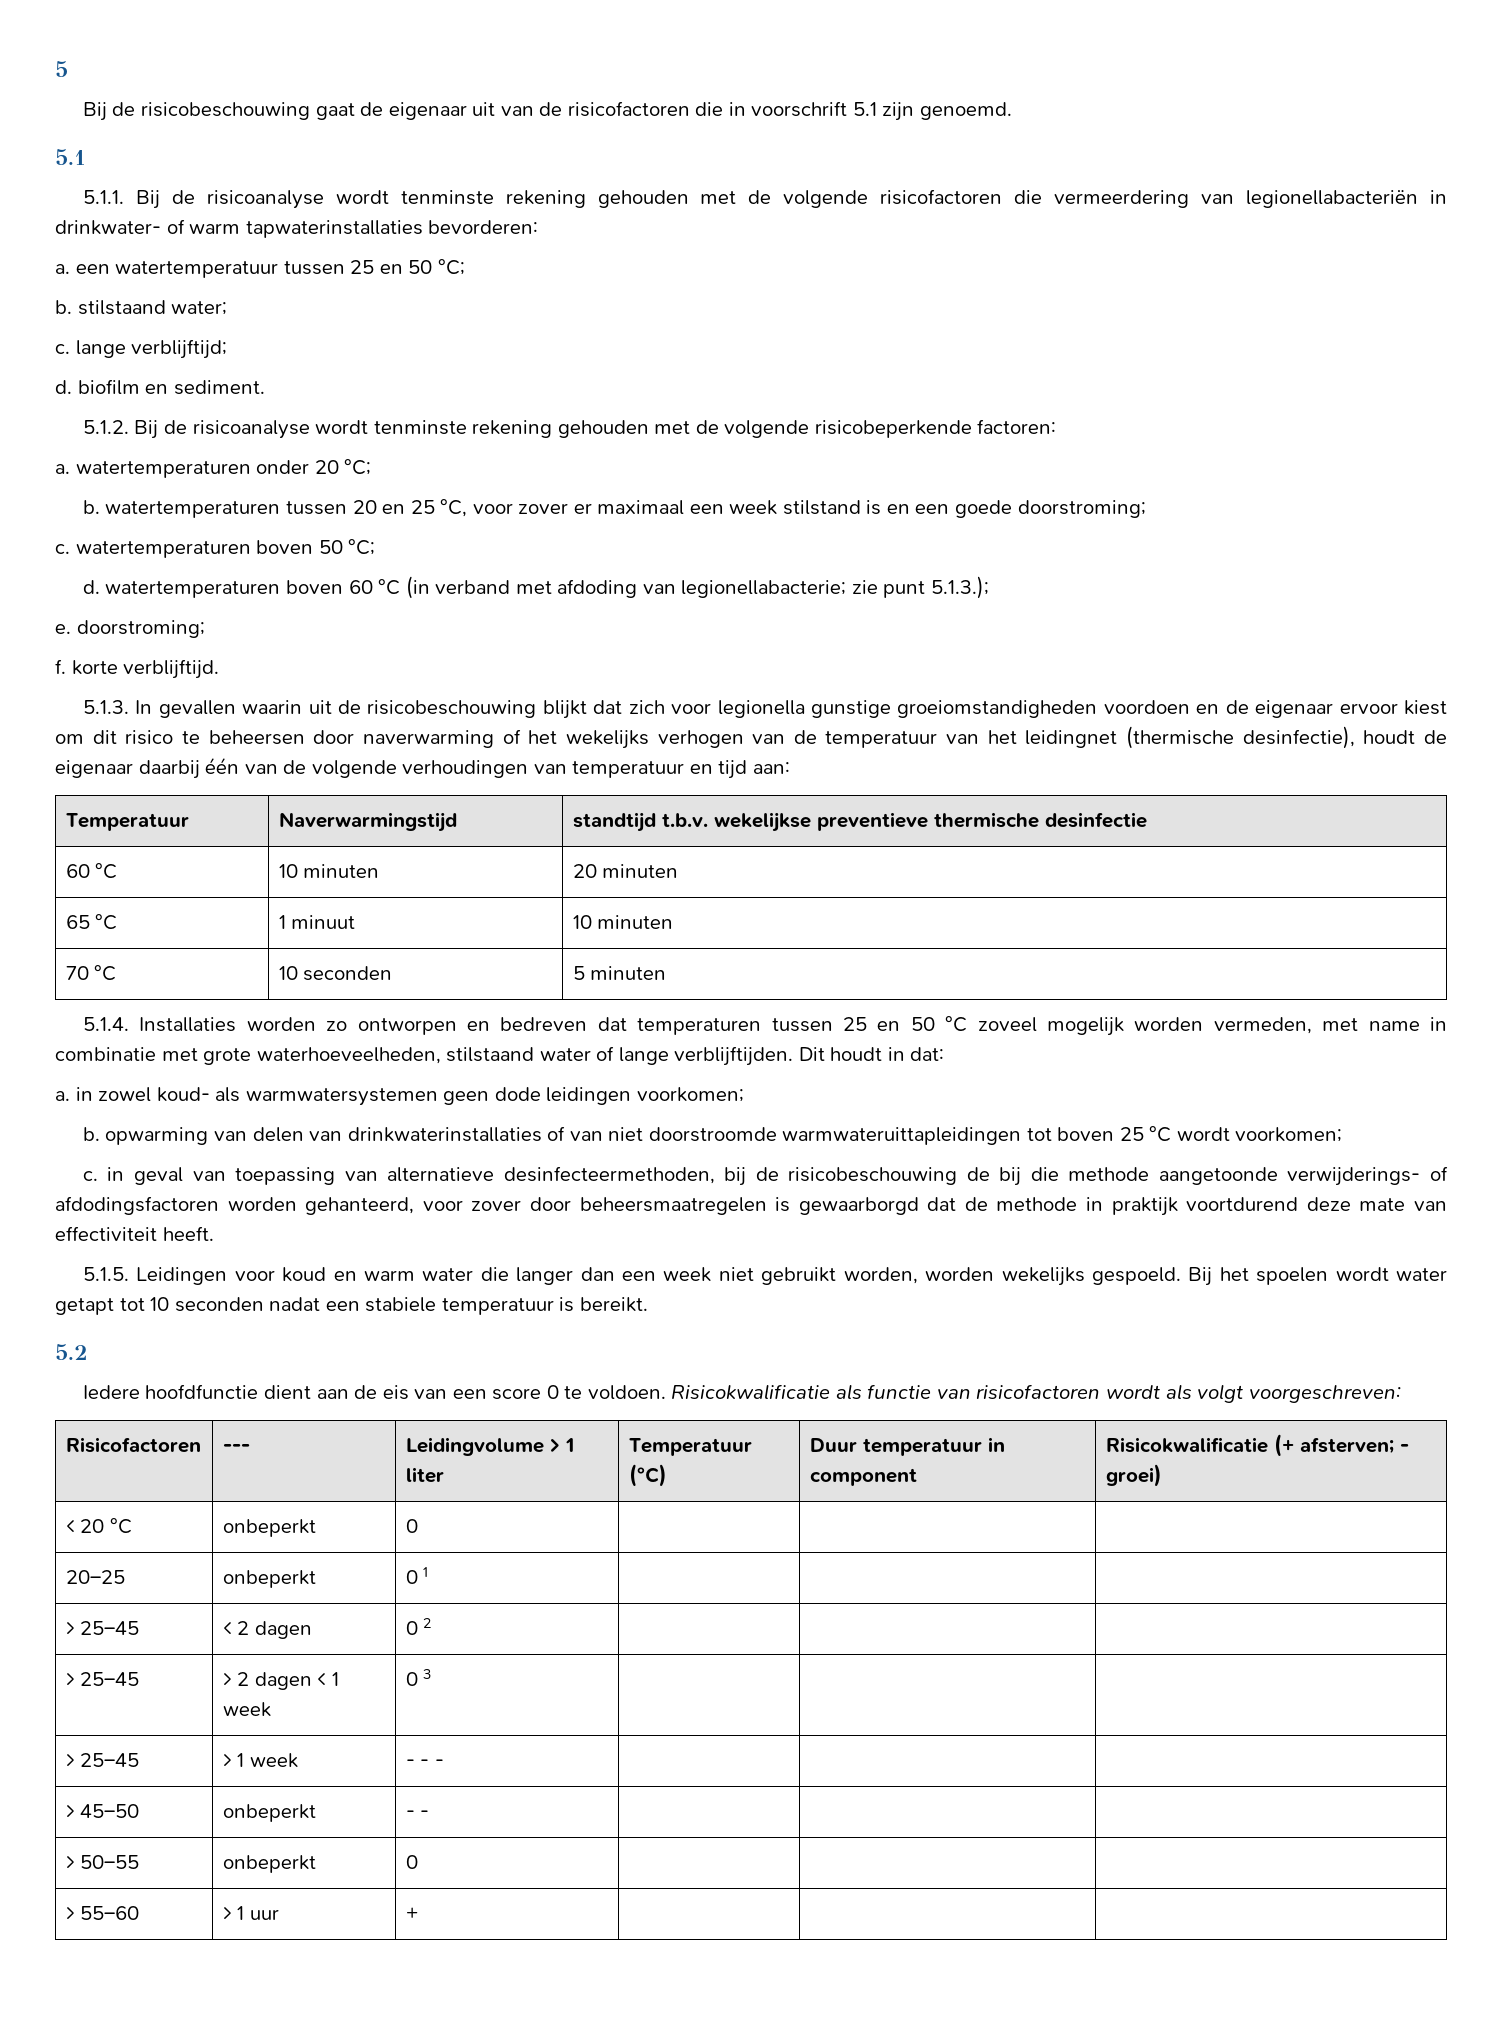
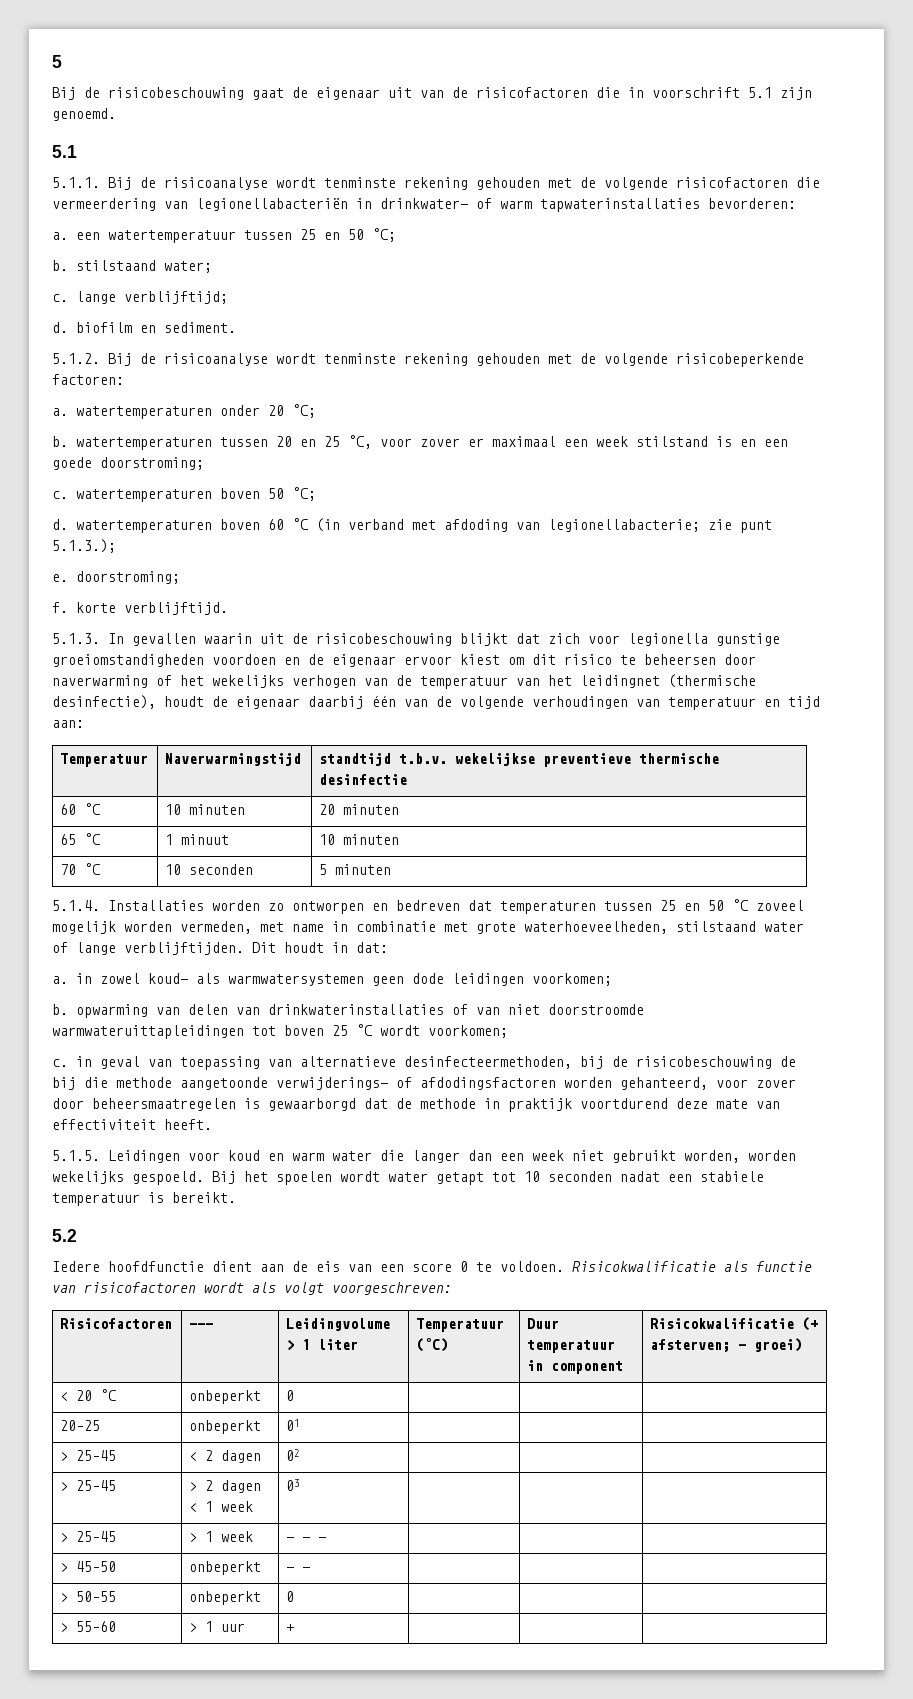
[405,1567,429,1584] 0 1 -> [286,1419,301,1431] 01
[405,1618,432,1635] 0 2 -> [286,1449,301,1461] 02
[405,1669,432,1686] 0 3 -> [286,1479,301,1491] 03

